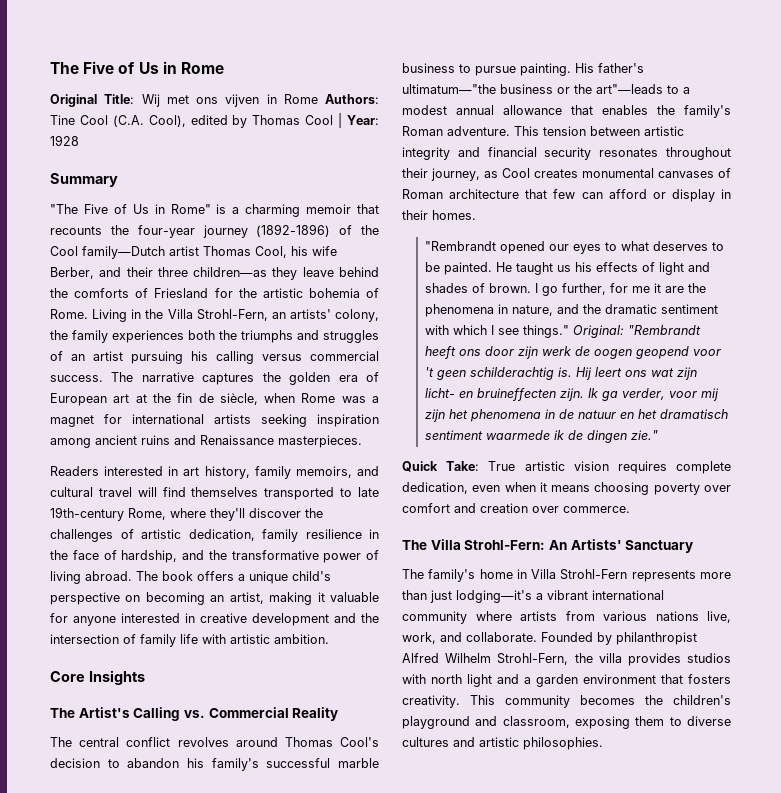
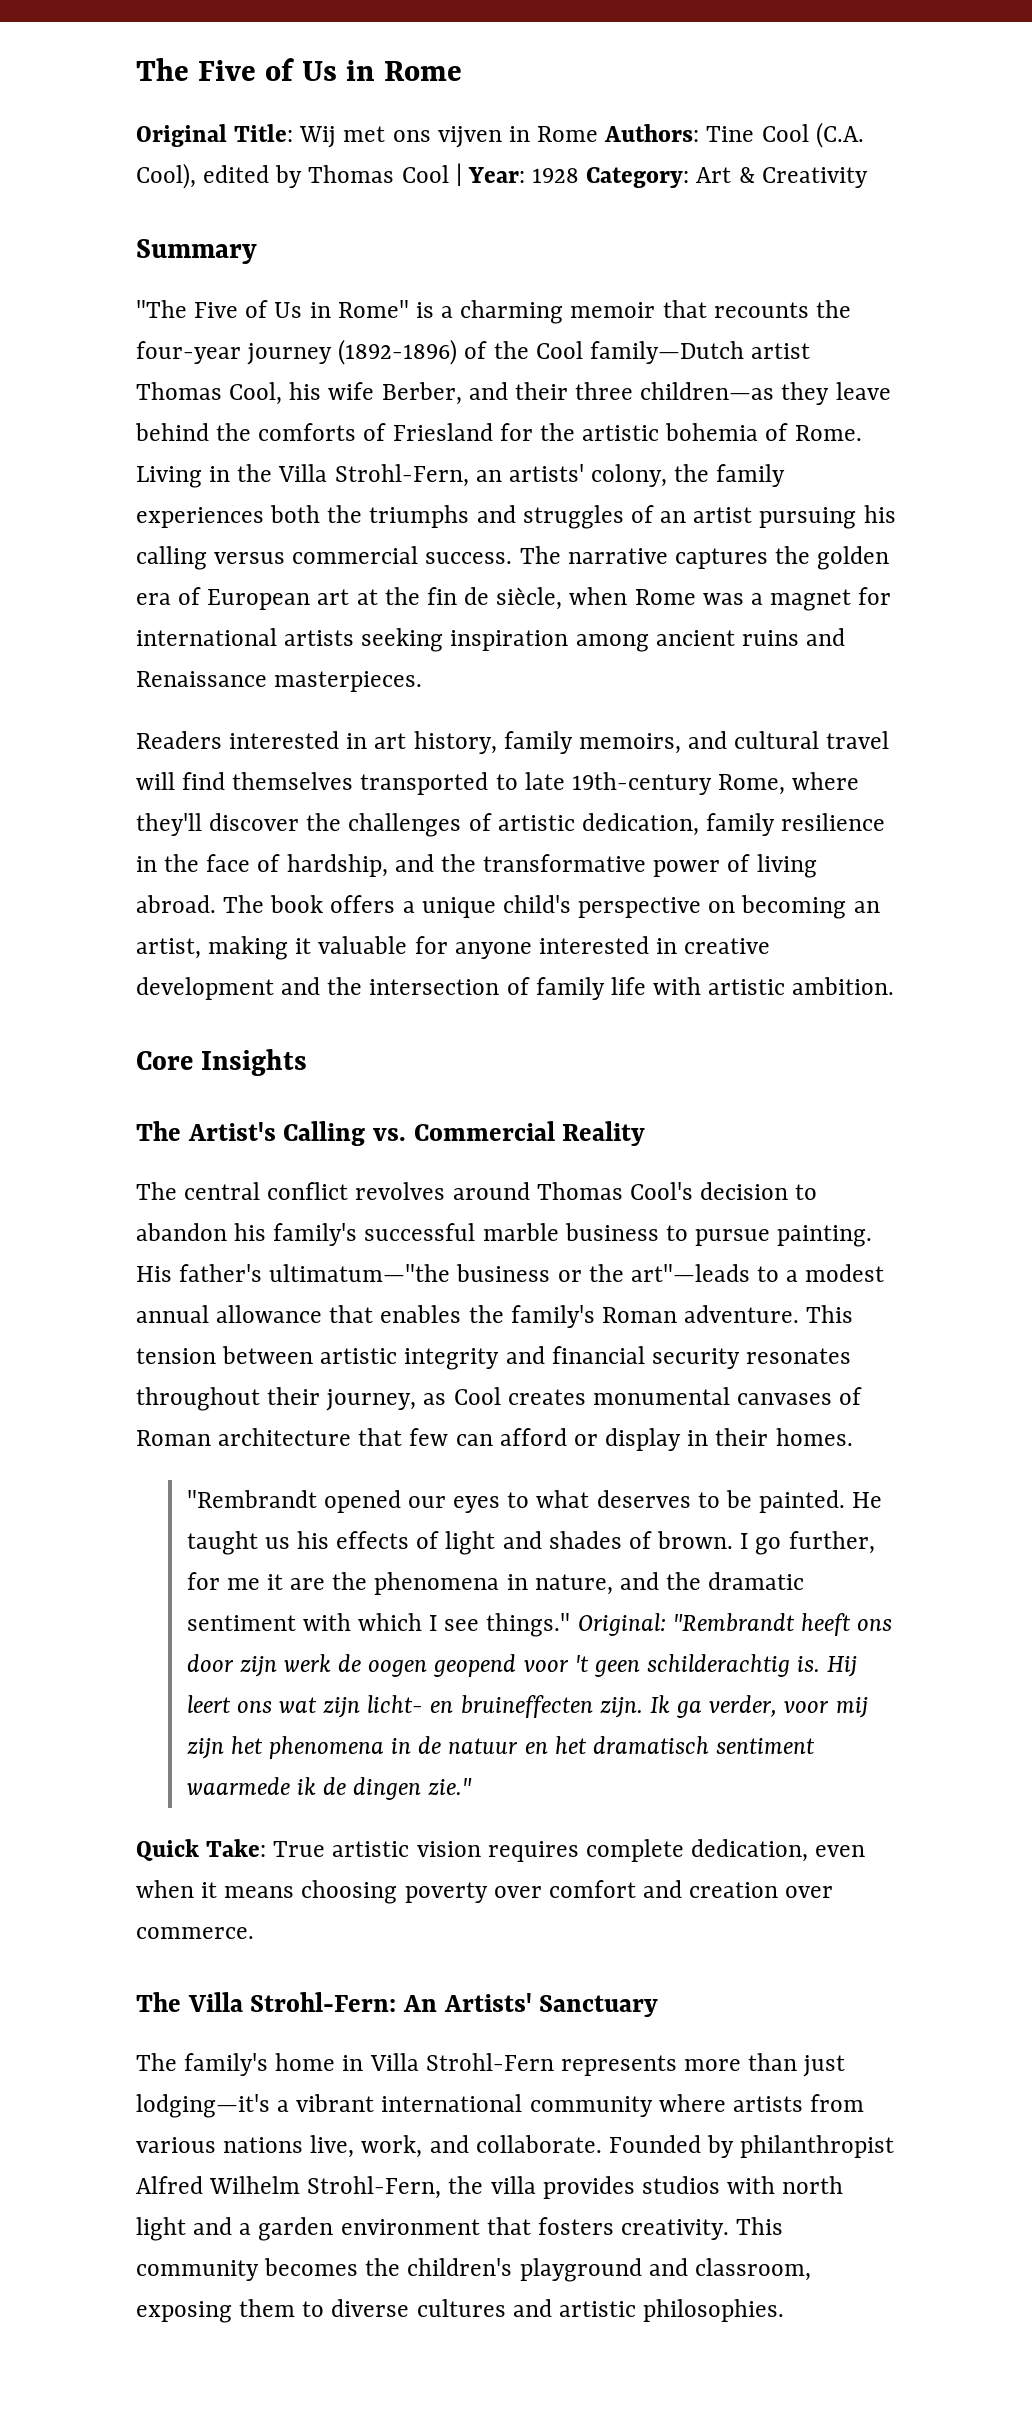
(79, 140) none -> [586,167,868,188] Category: Art & Creativity

